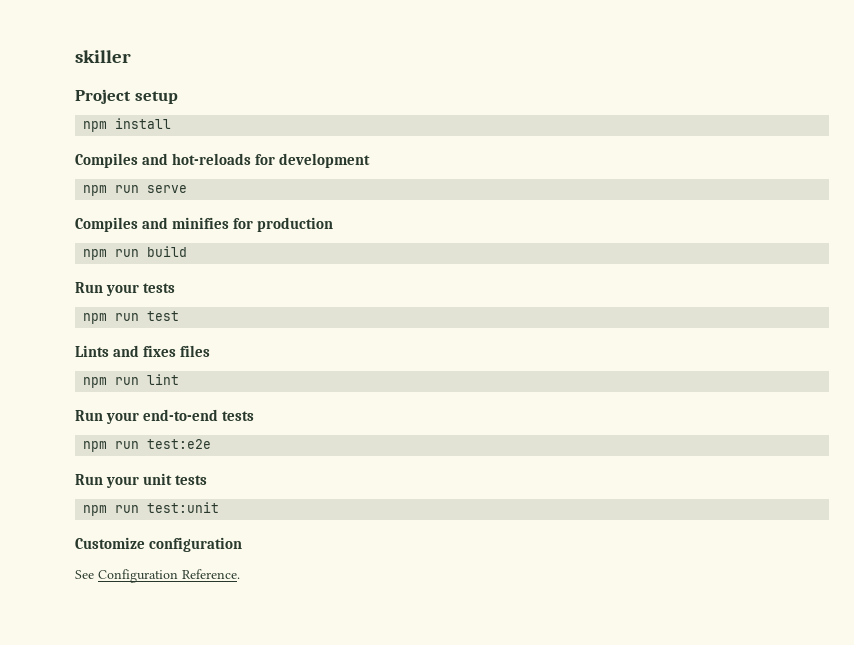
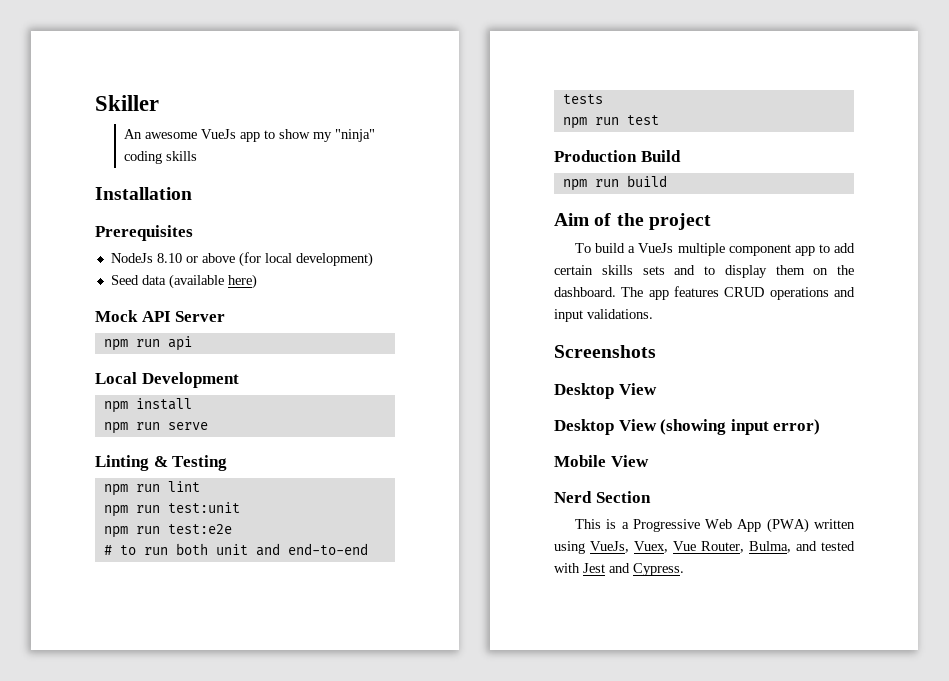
[75,50,131,63] [75,89,178,104] [83,118,172,132] [75,153,371,168] [83,185,188,196] [75,217,334,232] [83,246,188,260] [75,282,176,296] [83,311,180,324] [75,345,211,357] [83,374,180,388] [75,409,255,424] [83,439,212,452] [75,473,208,488] [83,502,220,516] [75,537,243,552] [75,569,240,583] skiller // Project setup // npm install // Compiles and hot-reloads for development // npm run serve // Compiles and minifies for production // npm run build // Run your tests // npm run test // Lints and fixes files // npm run lint // Run your end-to-end tests // npm run test:e2e // Run your unit tests // npm run test:unit // Customize configuration // See Configuration Reference. -> [95,95,159,111] [123,129,375,142] [123,151,197,164] [95,187,192,200] [95,225,193,241] [110,252,373,267] [110,274,257,289] [95,310,226,322] [103,336,192,351] [95,372,239,388] [103,398,192,413] [103,422,208,434] [95,455,228,471] [103,481,200,496] [103,502,240,517] [103,524,232,538] [103,543,368,556] [562,94,603,104] [562,115,659,129] [554,150,681,162] [562,175,667,191] [554,213,711,230] [574,243,855,256] [554,265,854,278] [554,286,855,300] [554,309,653,322] [554,345,656,358] [554,383,657,399] [554,419,821,435] [554,455,649,467] [554,491,651,503] [574,518,855,533] [554,541,855,554] [554,563,684,576] Skiller // An awesome VueJs app to show my "ninja" coding skills // Installation // Prerequisites // NodeJs 8.10 or above (for local development) // Seed data (available here) // Mock API Server // npm run api // Local Development // npm install // npm run serve // Linting & Testing // npm run lint // npm run test:unit // npm run test:e2e // # to run both unit and end-to-end tests // npm run test // Production Build // npm run build // Aim of the project // To build a VueJs multiple component app to add certain skills sets and to display them on the dashboard. The app features CRUD operations and input validations. // Screenshots // Desktop View // Desktop View (showing input error) // Mobile View // Nerd Section // This is a Progressive Web App (PWA) written using VueJs, Vuex, Vue Router, Bulma, and tested with Jest and Cypress.

